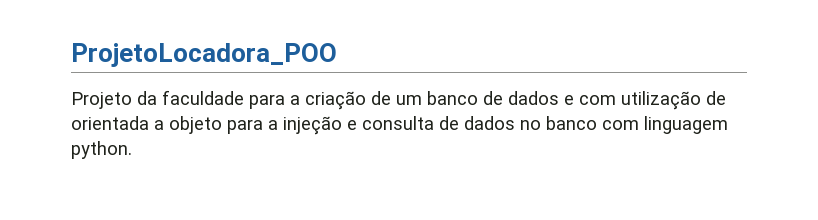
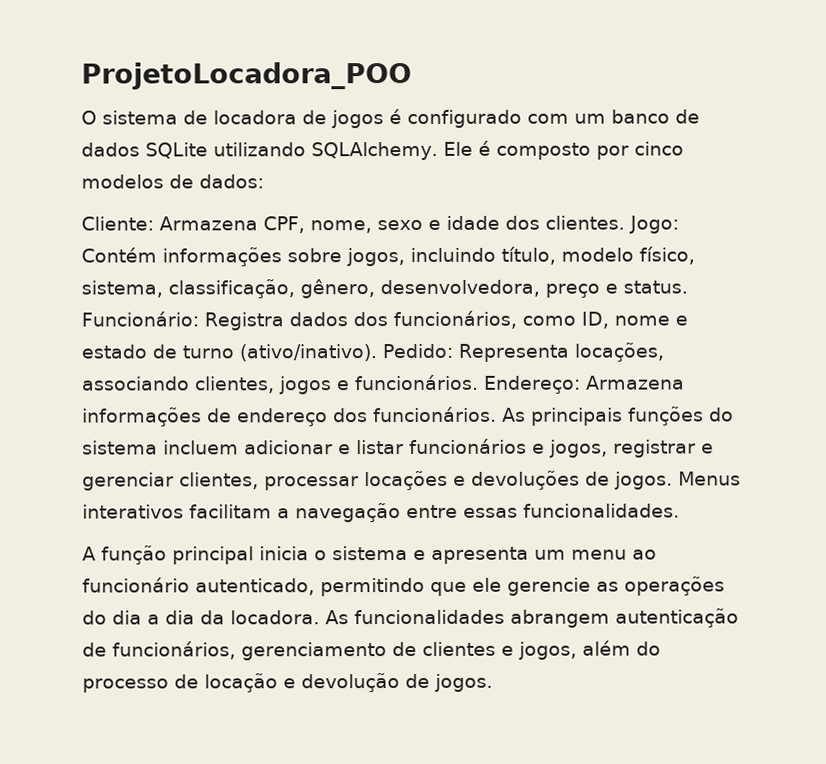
[71,90,726,110] [71,116,728,135] [71,141,132,159] Projeto da faculdade para a criação de um banco de dados e com utilização de orientada a objeto para a injeção e consulta de dados no banco com linguagem python. -> [81,109,700,129] [81,140,684,161] [81,174,264,189] [81,215,679,234] [81,246,695,267] [81,279,688,299] [81,310,688,331] [81,342,664,362] [81,374,685,395] [82,406,734,427] [82,438,714,458] [82,470,741,491] [82,503,680,523] [82,545,657,565] [82,576,725,597] [82,608,739,628] [82,640,661,661] [82,673,493,693] O sistema de locadora de jogos é configurado com um banco de dados SQLite utilizando SQLAlchemy. Ele é composto por cinco modelos de dados: // Cliente: Armazena CPF, nome, sexo e idade dos clientes. Jogo: Contém informações sobre jogos, incluindo título, modelo físico, sistema, classificação, gênero, desenvolvedora, preço e status. Funcionário: Registra dados dos funcionários, como ID, nome e estado de turno (ativo/inativo). Pedido: Representa locações, associando clientes, jogos e funcionários. Endereço: Armazena informações de endereço dos funcionários. As principais funções do sistema incluem adicionar e listar funcionários e jogos, registrar e gerenciar clientes, processar locações e devoluções de jogos. Menus interativos facilitam a navegação entre essas funcionalidades. // A função principal inicia o sistema e apresenta um menu ao funcionário autenticado, permitindo que ele gerencie as operações do dia a dia da locadora. As funcionalidades abrangem autenticação de funcionários, gerenciamento de clientes e jogos, além do processo de locação e devolução de jogos.

